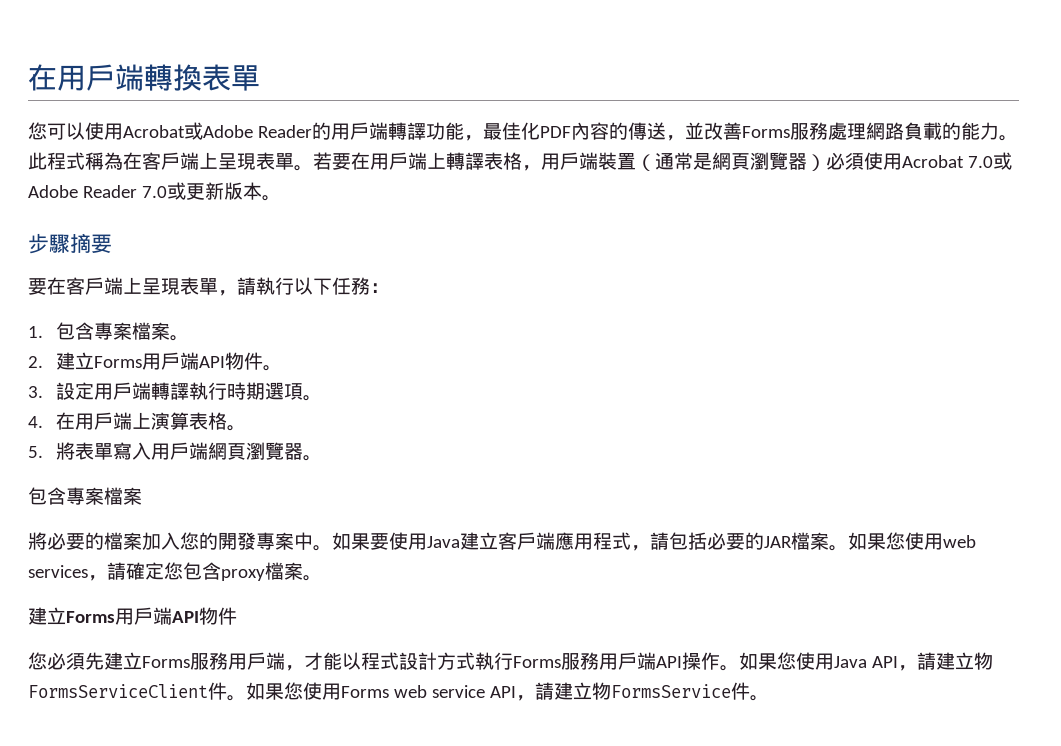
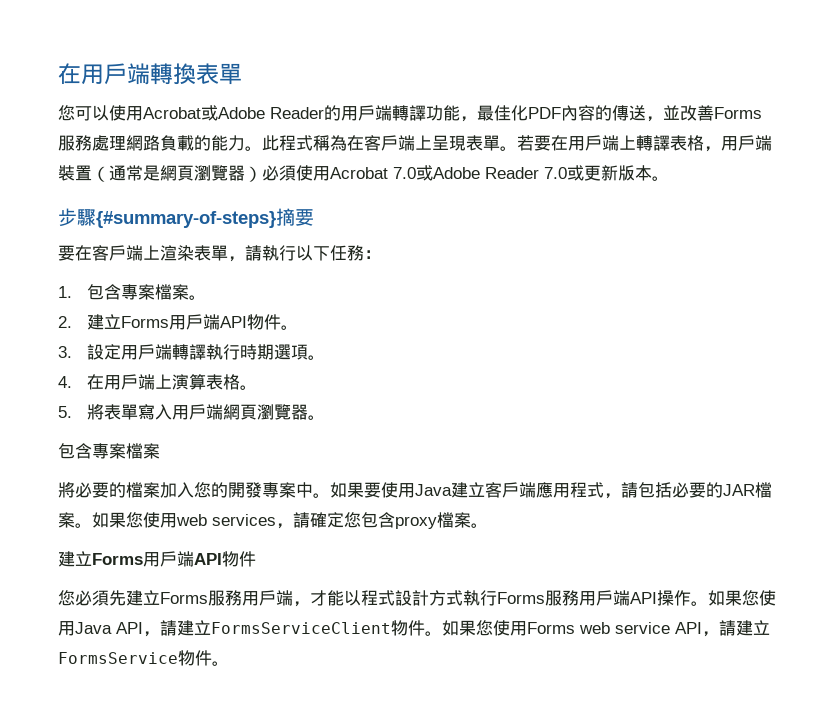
(70, 243) none -> [96,211,276,228] {#summary-of-steps}
[142,278,180,295] 呈現 -> [160,245,194,261] 渲染
[973,652,993,670] [28,684,208,698] 物FormsServiceClient -> [211,620,408,636] FormsServiceClient物
[591,682,731,700] 物FormsService -> [58,650,195,666] FormsService物

